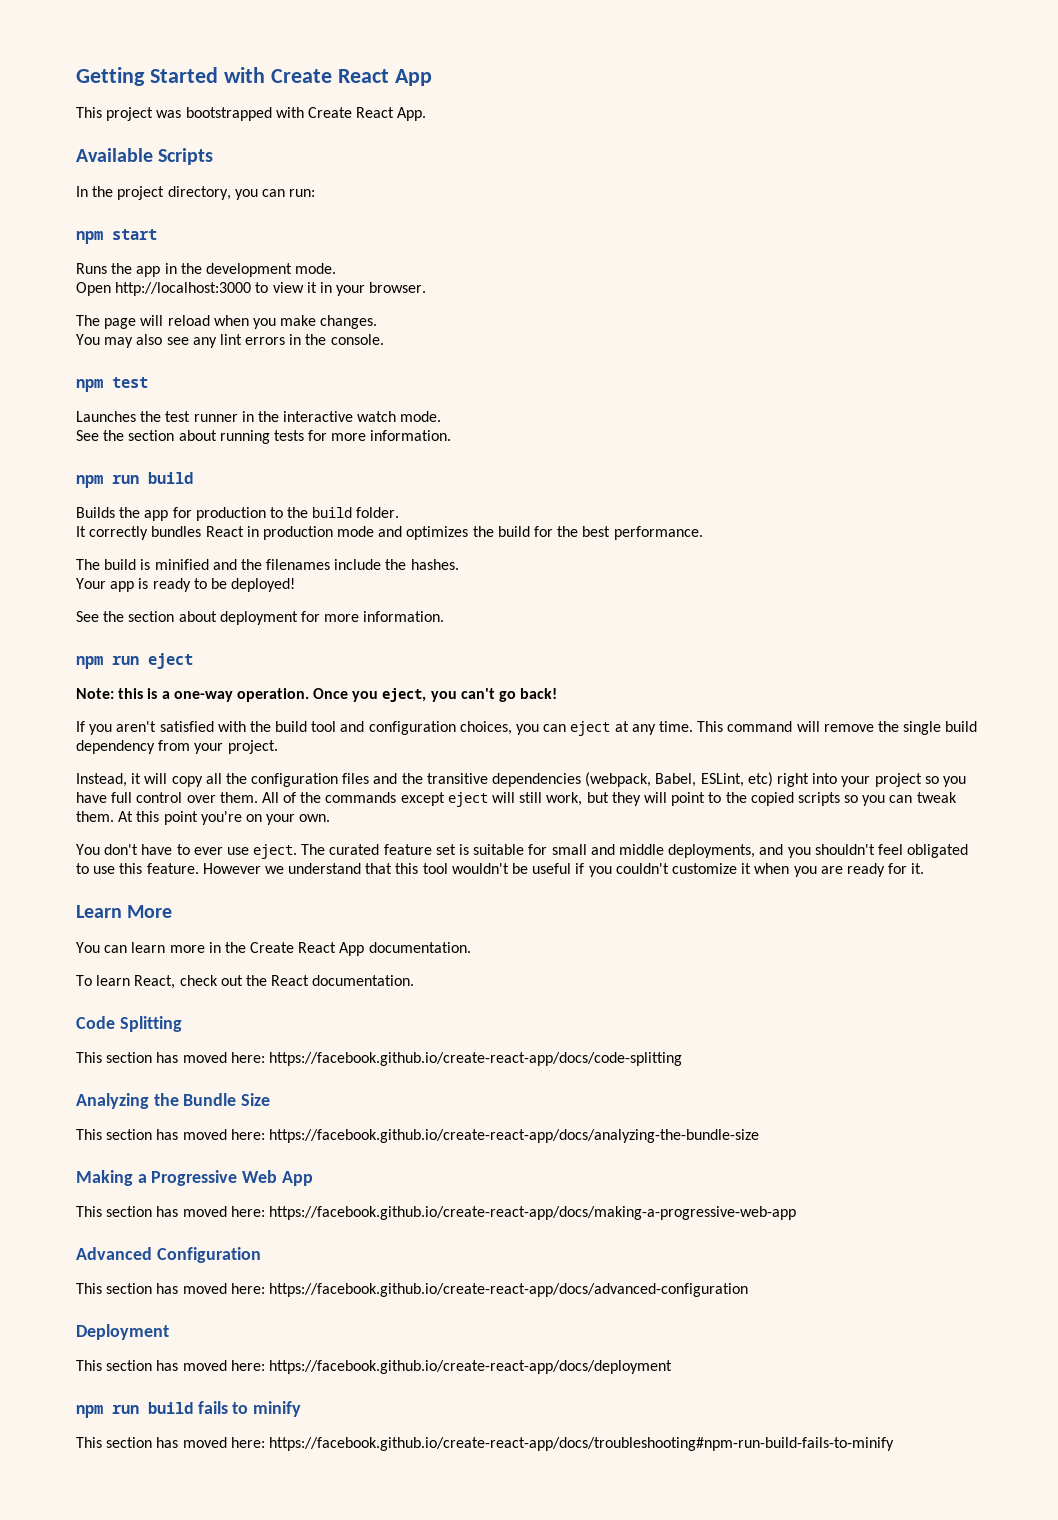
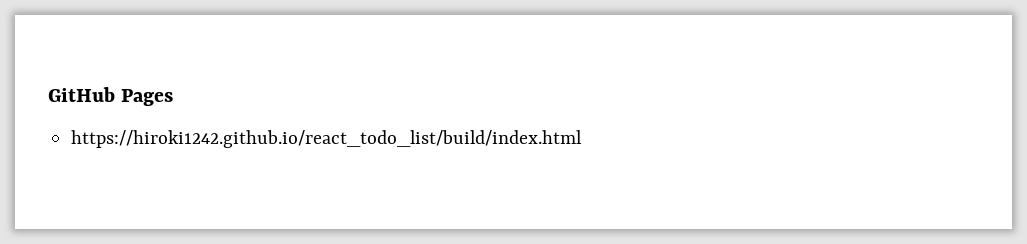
[76,67,432,86] [76,107,427,121] [76,148,214,165] [76,186,316,200] [76,229,157,244] [76,263,337,277] [76,282,427,296] [76,315,378,329] [76,334,384,348] [76,377,148,392] [76,411,442,422] [76,430,452,444] [76,472,193,488] [76,507,400,521] [76,526,703,540] [76,559,459,570] [76,578,296,592] [76,611,445,625] [76,653,193,669] [76,688,558,702] [76,721,978,736] [76,740,278,754] [76,772,966,787] [76,792,957,807] [76,811,331,825] [76,844,969,859] [76,863,925,877] [76,905,173,918] [76,942,471,956] [76,975,415,989] [76,1016,182,1032] [76,1052,682,1066] [76,1093,271,1109] [76,1129,759,1143] [76,1170,313,1186] [76,1206,796,1220] [76,1247,261,1263] [76,1283,748,1297] [76,1324,169,1340] [76,1360,672,1374] [76,1401,302,1418] [76,1437,894,1451] Getting Started with Create React App // This project was bootstrapped with Create React App. // Available Scripts // In the project directory, you can run: // npm start // Runs the app in the development mode. // Open http://localhost:3000 to view it in your browser. // The page will reload when you make changes. // You may also see any lint errors in the console. // npm test // Launches the test runner in the interactive watch mode. // See the section about running tests for more information. // npm run build // Builds the app for production to the build folder. // It correctly bundles React in production mode and optimizes the build for the best performance. // The build is minified and the filenames include the hashes. // Your app is ready to be deployed! // See the section about deployment for more information. // npm run eject // Note: this is a one-way operation. Once you eject, you can't go back! // If you aren't satisfied with the build tool and configuration choices, you can eject at any time. This command will remove the single build dependency from your project. // Instead, it will copy all the configuration files and the transitive dependencies (webpack, Babel, ESLint, etc) right into your project so you have full control over them. All of the commands except eject will still work, but they will point to the copied scripts so you can tweak them. At this point you're on your own. // You don't have to ever use eject. The curated feature set is suitable for small and middle deployments, and you shouldn't feel obligated to use this feature. However we understand that this tool wouldn't be useful if you couldn't customize it when you are ready for it. // Learn More // You can learn more in the Create React App documentation. // To learn React, check out the React documentation. // Code Splitting // This section has moved here: https://facebook.github.io/create-react-app/docs/code-splitting // Analyzing the Bundle Size // This section has moved here: https://facebook.github.io/create-react-app/docs/analyzing-the-bundle-size // Making a Progressive Web App // This section has moved here: https://facebook.github.io/create-react-app/docs/making-a-progressive-web-app // Advanced Configuration // This section has moved here: https://facebook.github.io/create-react-app/docs/advanced-configuration // Deployment // This section has moved here: https://facebook.github.io/create-react-app/docs/deployment // npm run build fails to minify // This section has moved here: https://facebook.github.io/create-react-app/docs/troubleshooting#npm-run-build-fails-to-minify -> [48,87,174,106] [71,130,583,148] GitHub Pages // https://hiroki1242.github.io/react_todo_list/build/index.html

